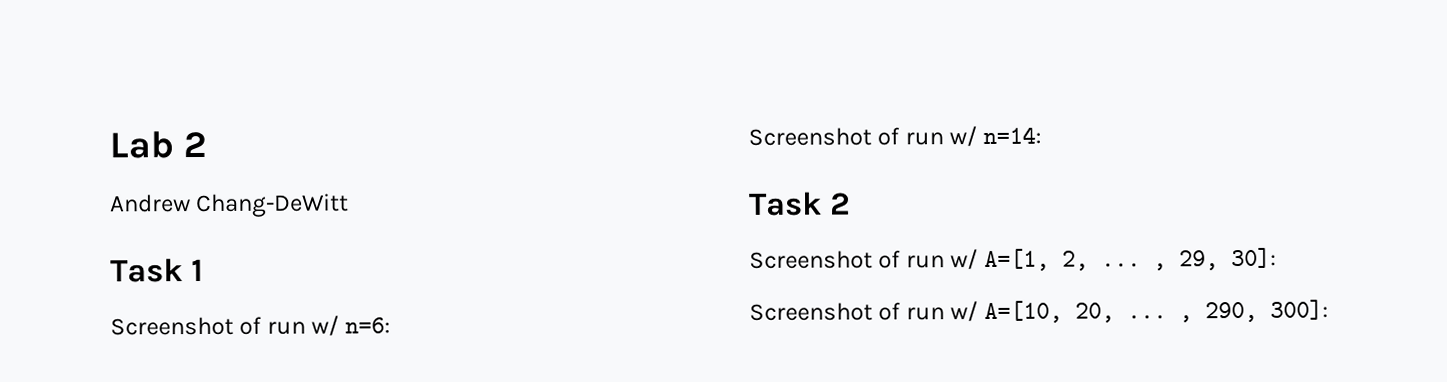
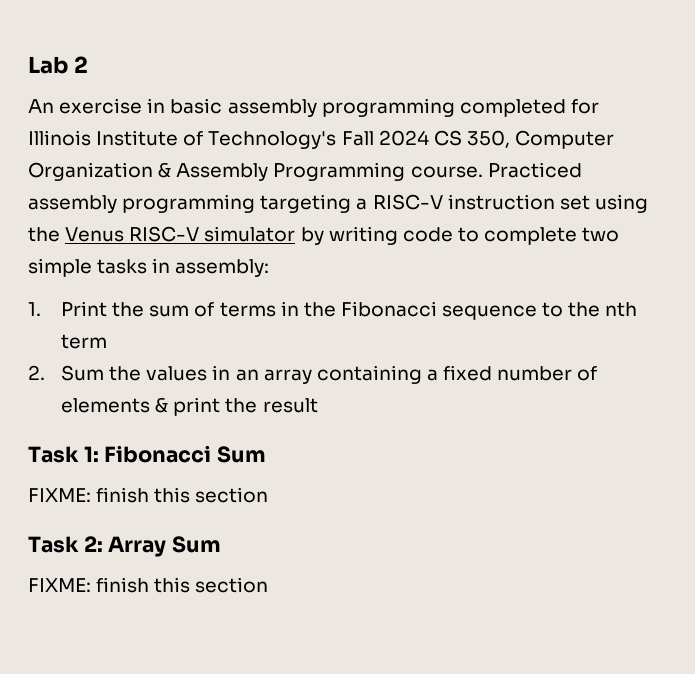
[110,193,350,218] [110,258,204,283] [110,315,391,336] [748,126,1042,147] [749,191,851,216] [749,247,1277,272] [749,299,1329,324] Andrew Chang-DeWitt // Task 1 // Screenshot of run w/ n=6: // Screenshot of run w/ n=14: // Task 2 // Screenshot of run w/ A=[1, 2, ... , 29, 30]: // Screenshot of run w/ A=[10, 20, ... , 290, 300]: -> [28,98,599,117] [28,130,615,149] [28,162,582,181] [28,194,648,213] [28,226,620,245] [28,258,270,277] [28,301,638,320] [61,334,108,349] [28,365,598,384] [61,397,318,416] [28,445,267,463] [28,487,269,503] [28,536,222,557] [28,577,269,593] An exercise in basic assembly programming completed for Illinois Institute of Technology's Fall 2024 CS 350, Computer Organization & Assembly Programming course. Practiced assembly programming targeting a RISC-V instruction set using the Venus RISC-V simulator by writing code to complete two simple tasks in assembly: // 1. Print the sum of terms in the Fibonacci sequence to the nth term // 2. Sum the values in an array containing a fixed number of elements & print the result // Task 1: Fibonacci Sum // FIXME: finish this section // Task 2: Array Sum // FIXME: finish this section

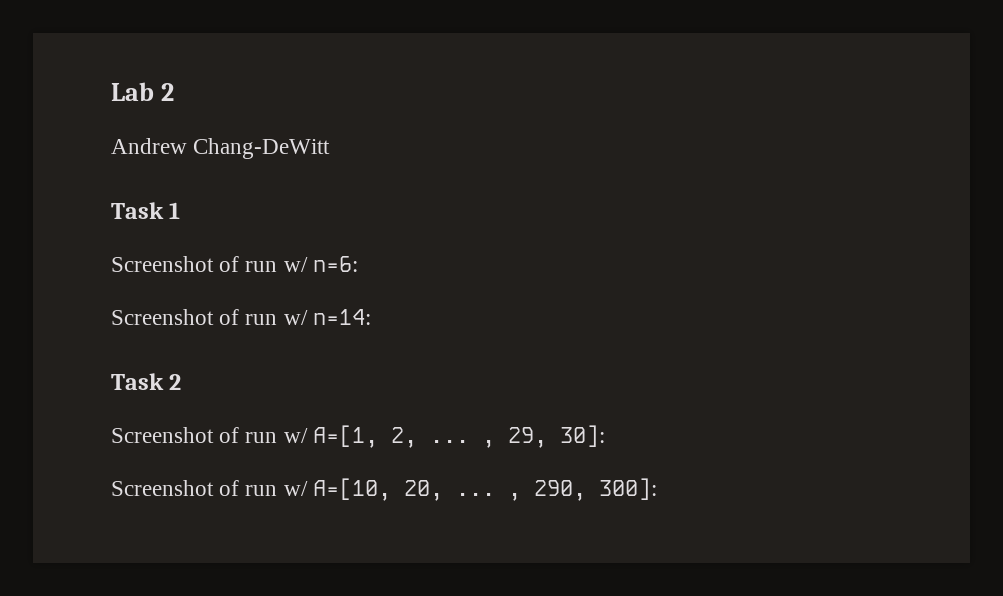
[28,98,599,117] [28,130,615,149] [28,162,582,181] [28,194,648,213] [28,226,620,245] [28,258,270,277] [28,301,638,320] [61,334,108,349] [28,365,598,384] [61,397,318,416] [28,445,267,463] [28,487,269,503] [28,536,222,557] [28,577,269,593] An exercise in basic assembly programming completed for Illinois Institute of Technology's Fall 2024 CS 350, Computer Organization & Assembly Programming course. Practiced assembly programming targeting a RISC-V instruction set using the Venus RISC-V simulator by writing code to complete two simple tasks in assembly: // 1. Print the sum of terms in the Fibonacci sequence to the nth term // 2. Sum the values in an array containing a fixed number of elements & print the result // Task 1: Fibonacci Sum // FIXME: finish this section // Task 2: Array Sum // FIXME: finish this section -> [111,138,331,159] [111,202,181,219] [111,256,358,272] [111,309,371,325] [111,373,182,390] [111,425,605,448] [111,478,657,501] Andrew Chang-DeWitt // Task 1 // Screenshot of run w/ n=6: // Screenshot of run w/ n=14: // Task 2 // Screenshot of run w/ A=[1, 2, ... , 29, 30]: // Screenshot of run w/ A=[10, 20, ... , 290, 300]:

